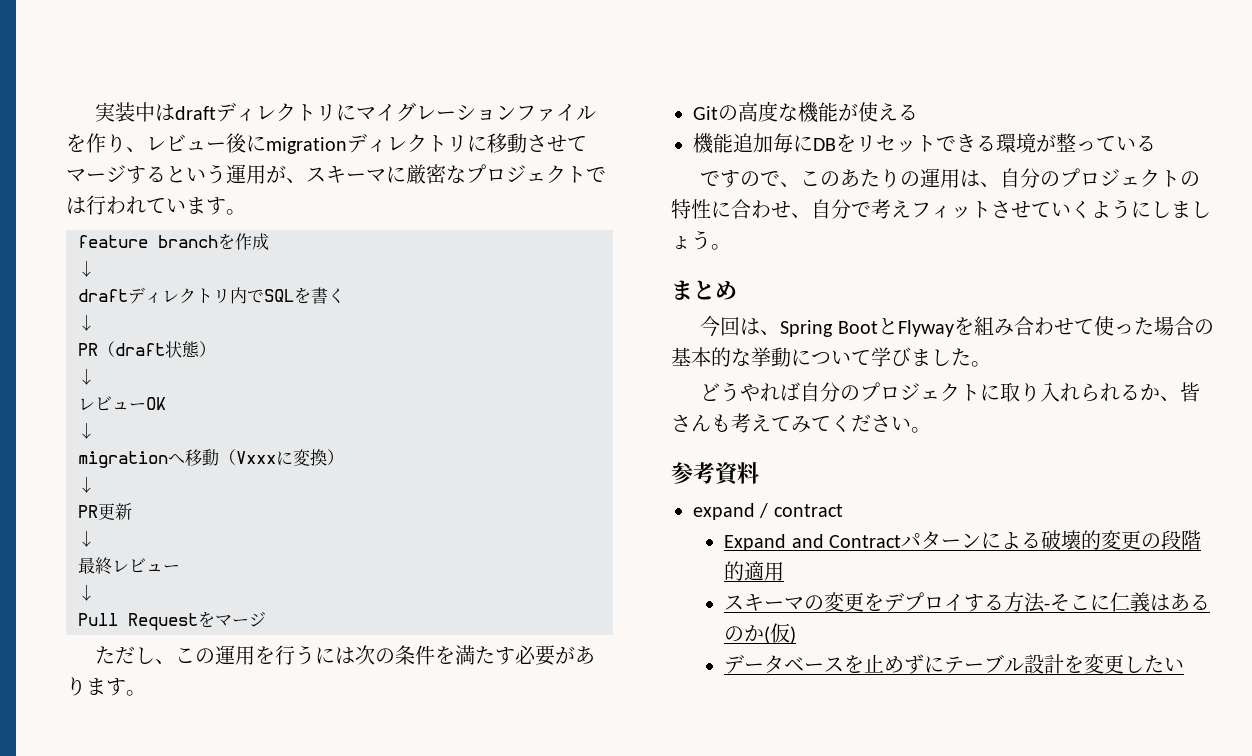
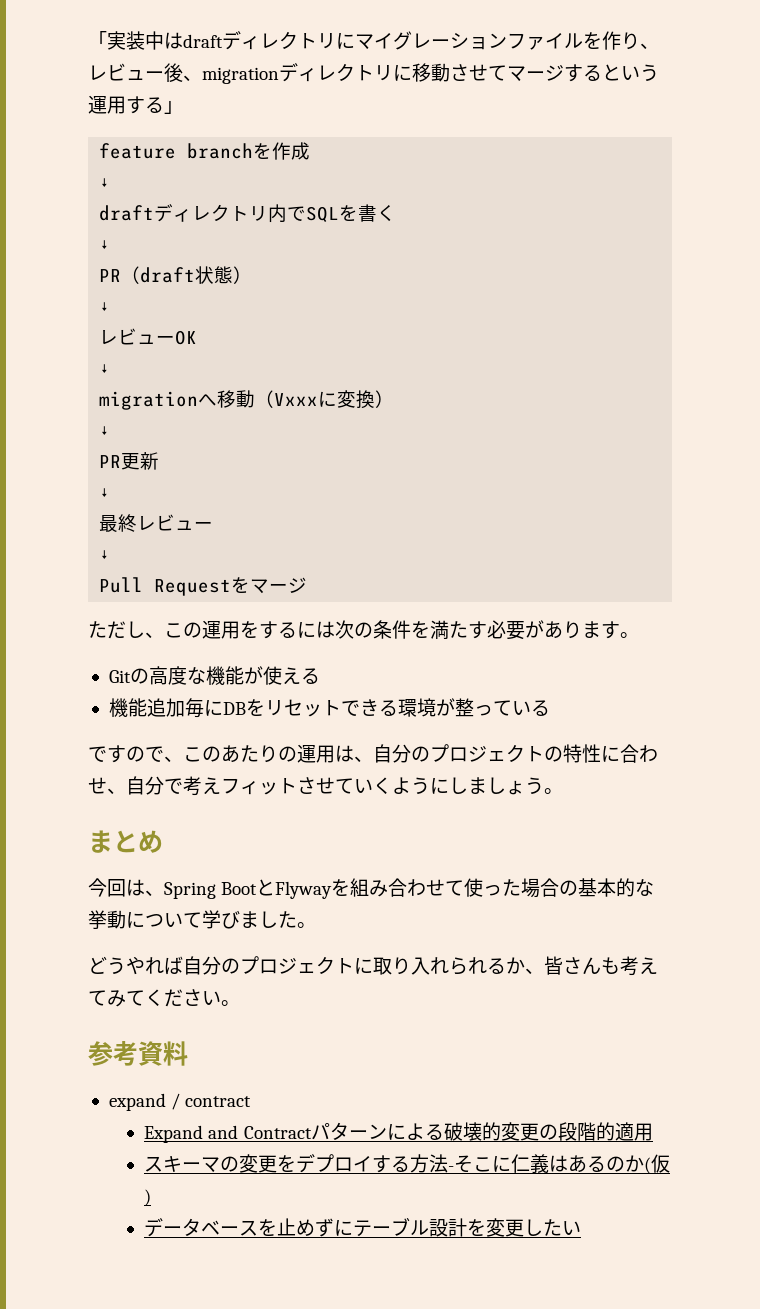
(95, 112) none -> [88,31,107,48] 「
[246,135,266,152] に -> [183,75,202,81] 、
[266,164,606,184] [66,195,246,215] が、スキーマに厳密なプロジェクトでは行われています。 -> [126,96,183,114] する」
[275,645,316,665] 行う -> [259,621,297,639] する

